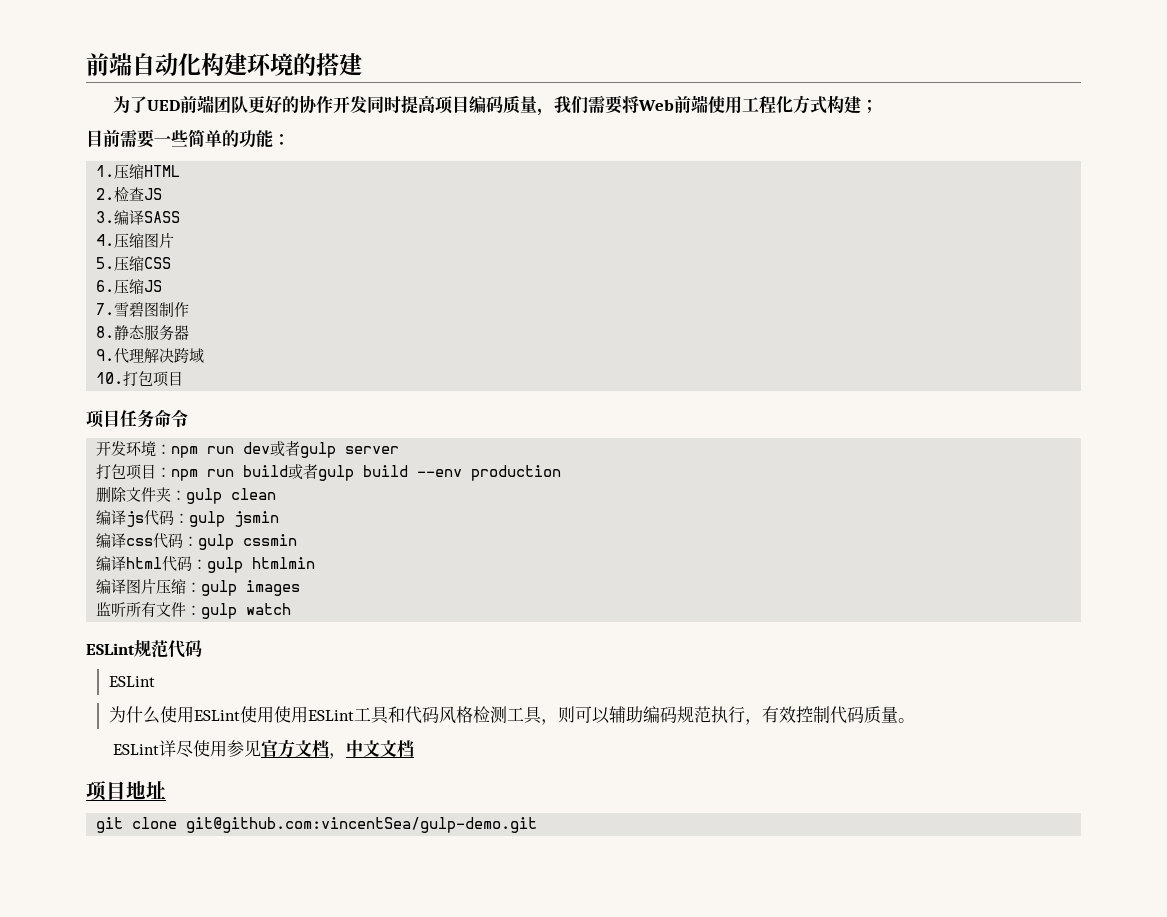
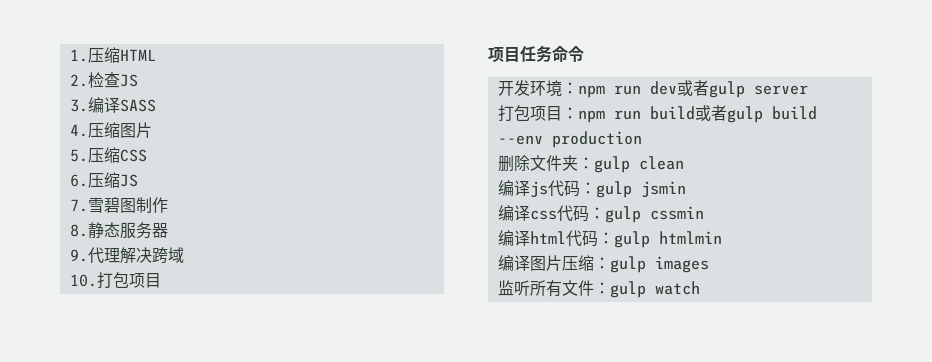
[86,53,362,76] [113,95,879,116] [86,129,290,148] 前端自动化构建环境的搭建 // 为了UED前端团队更好的协作开发同时提高项目编码质量，我们需要将Web前端使用工程化方式构建； // 目前需要一些简单的功能： // -> (69, 55) none
[86,640,202,658] [108,676,155,687] [108,706,915,725] [113,739,415,759] [86,781,166,801] [96,817,538,833] // ESLint规范代码 // ESLint // 为什么使用ESLint使用使用ESLint工具和代码风格检测工具，则可以辅助编码规范执行，有效控制代码质量。 // ESLint详尽使用参见官方文档，中文文档 // 项目地址 // git clone git@github.com:vincentSea/gulp-demo.git -> (700, 288) none

